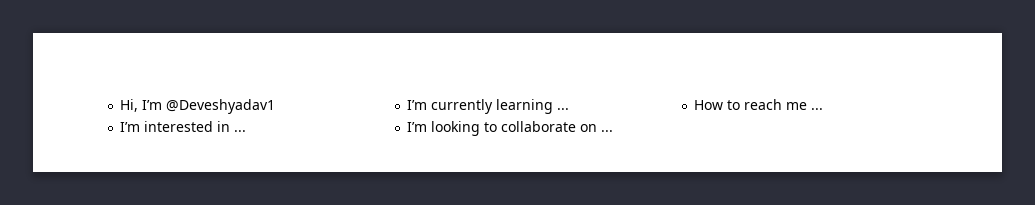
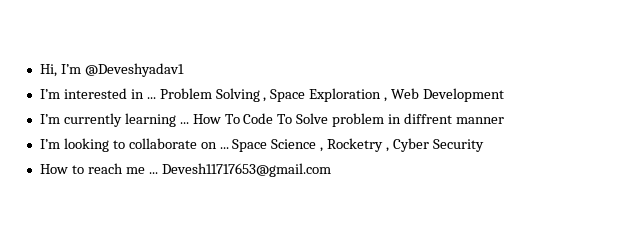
[407,99,570,114] // I’m currently learning ... -> [159,88,505,102] [39,113,504,127] Problem Solving , Space Exploration , Web Development // I’m currently learning ... How To Code To Solve problem in diffrent manner
(614, 131) none -> [232,138,484,152] Space Science , Rocketry , Cyber Security
(824, 109) none -> [161,163,331,177] Devesh11717653@gmail.com

